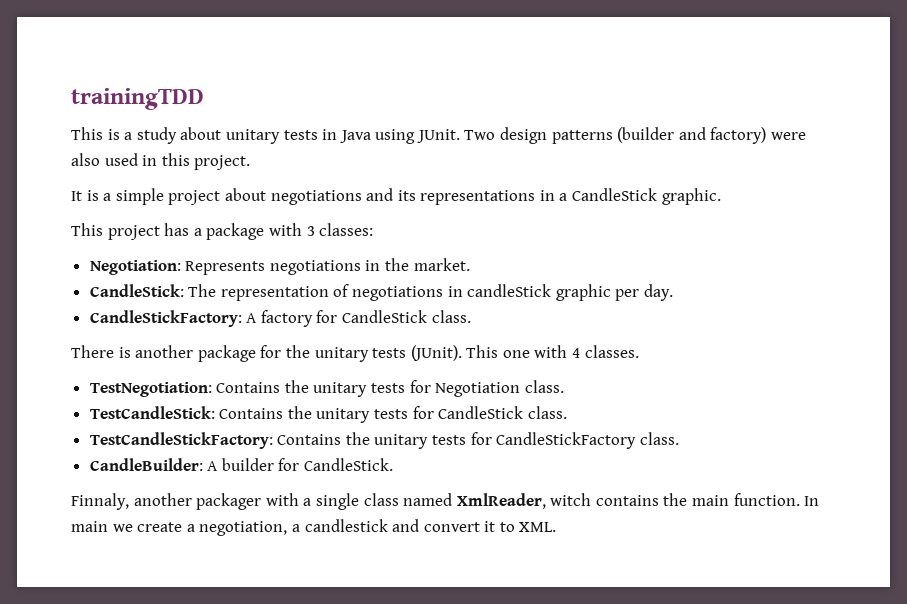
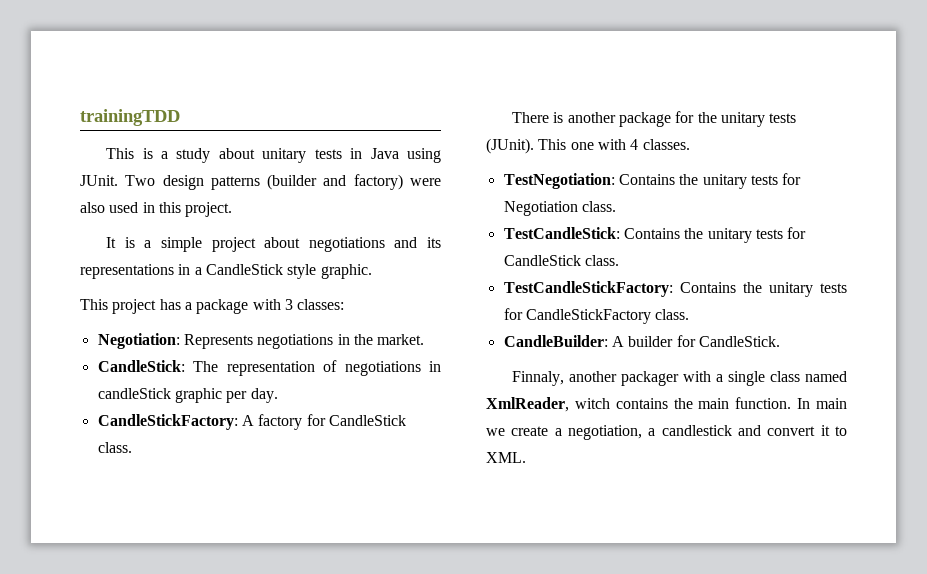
(658, 194) none -> [287,264,317,279] style

